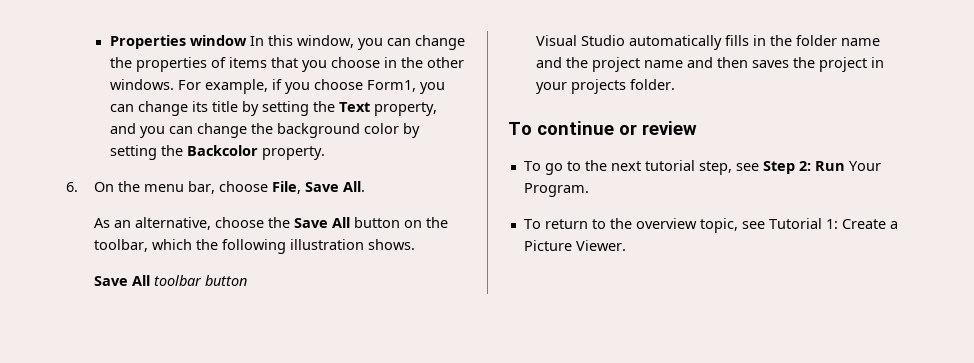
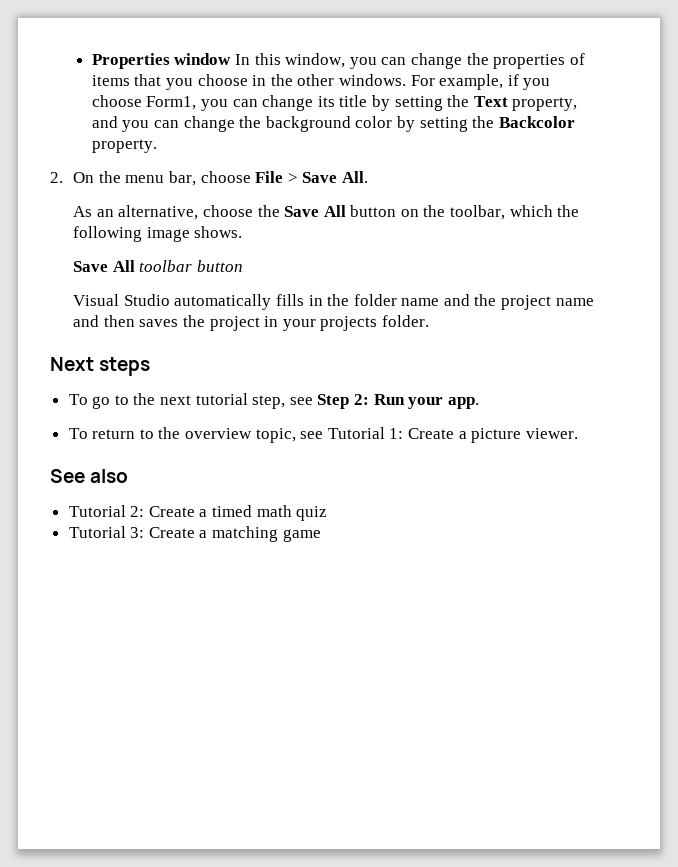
[66,182,78,192] 6. -> [50,172,63,183] 2.
[271,181,301,194] File, -> [255,171,298,183] File >
[289,239,364,250] illustration -> [146,227,190,242] image
[508,121,697,135] To continue or review -> [50,357,151,376] Next steps
[848,161,881,171] [523,183,589,197] Your Program. -> [408,397,479,409] your app.
[523,240,626,251] Picture Viewer. -> [471,428,578,443] [50,469,129,483] [68,505,328,521] [68,526,321,542] picture viewer. // See also // Tutorial 2: Create a timed math quiz // Tutorial 3: Create a matching game

